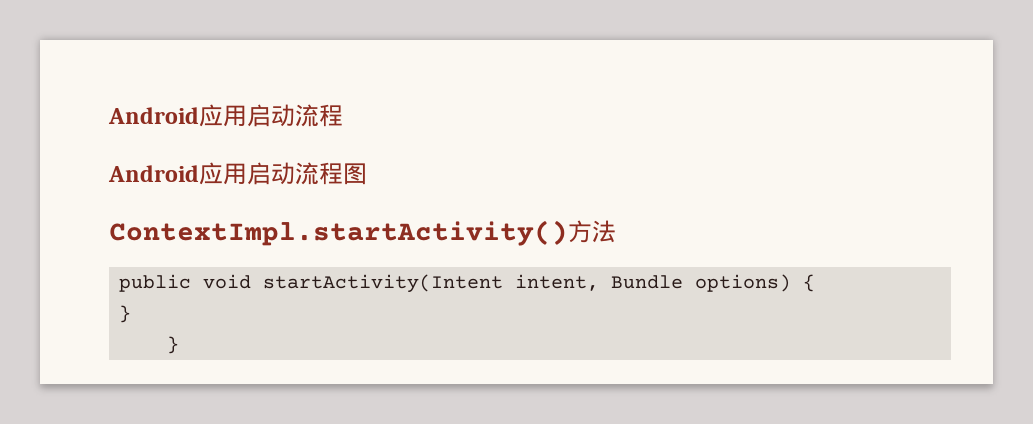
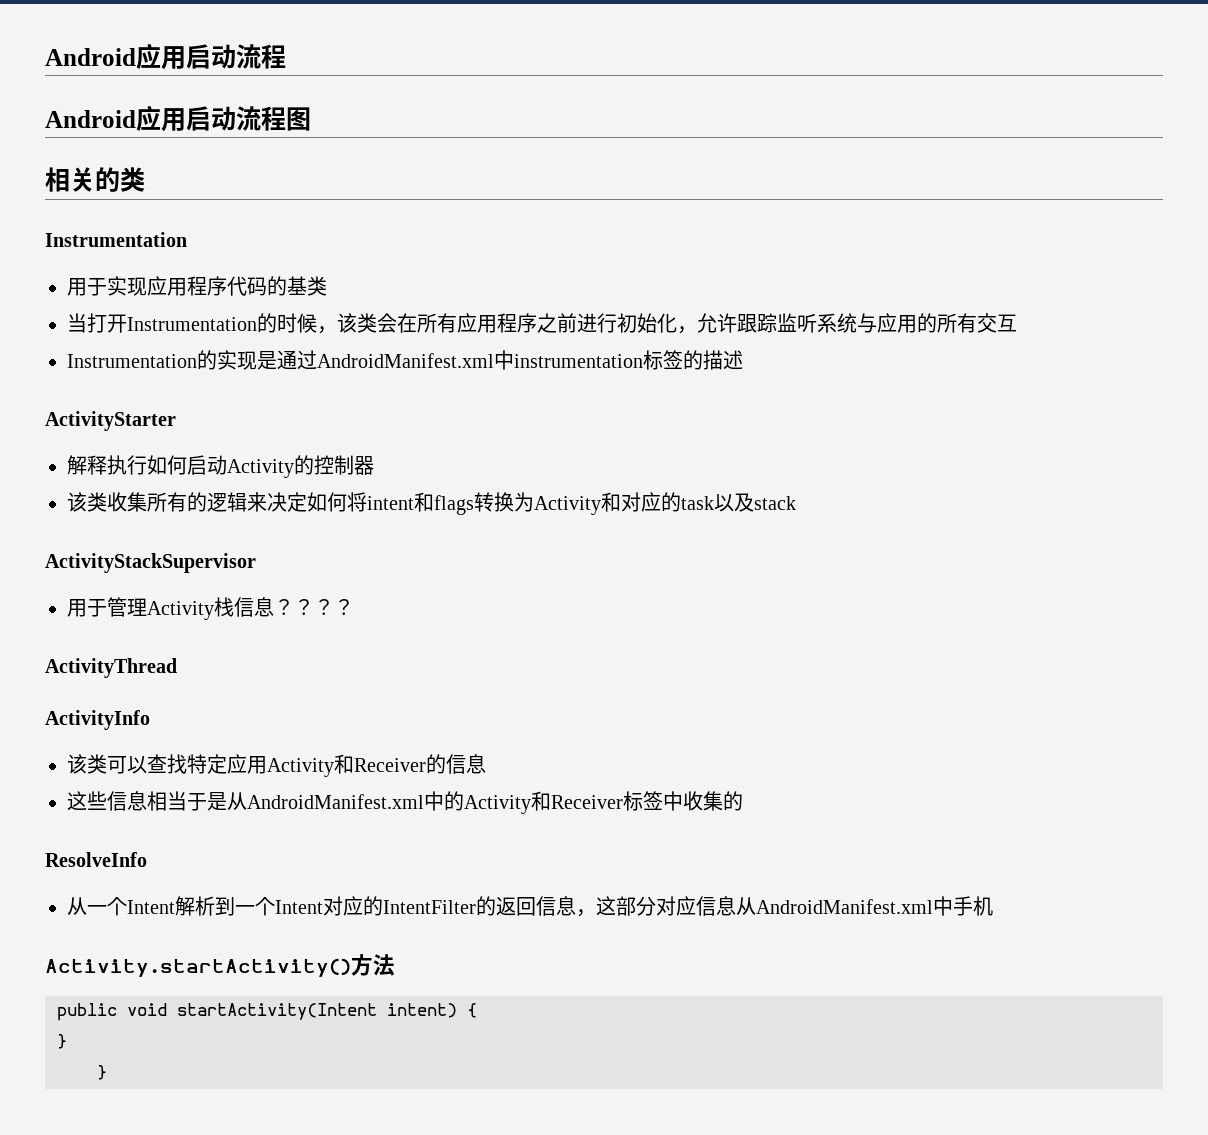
[109,220,568,246] ContextImpl.startActivity() -> [45,167,145,192] [45,232,187,247] [67,276,327,296] [67,313,1017,334] [67,350,743,370] [45,411,176,431] [67,455,374,478] [67,492,796,515] [45,553,256,573] [67,597,354,620] [45,658,177,678] [45,710,150,730] [67,754,486,777] [67,791,743,814] [45,852,147,867] [67,896,993,917] [45,958,351,977] 相关的类 // Instrumentation // 用于实现应用程序代码的基类 // 当打开Instrumentation的时候，该类会在所有应用程序之前进行初始化，允许跟踪监听系统与应用的所有交互 // Instrumentation的实现是通过AndroidManifest.xml中instrumentation标签的描述 // ActivityStarter // 解释执行如何启动Activity的控制器 // 该类收集所有的逻辑来决定如何将intent和flags转换为Activity和对应的task以及stack // ActivityStackSupervisor // 用于管理Activity栈信息？？？？ // ActivityThread // ActivityInfo // 该类可以查找特定应用Activity和Receiver的信息 // 这些信息相当于是从AndroidManifest.xml中的Activity和Receiver标签中收集的 // ResolveInfo // 从一个Intent解析到一个Intent对应的IntentFilter的返回信息，这部分对应信息从AndroidManifest.xml中手机 // Activity.startActivity()
[515,274,792,292] intent, Bundle options) -> [387,1003,457,1018] intent)

